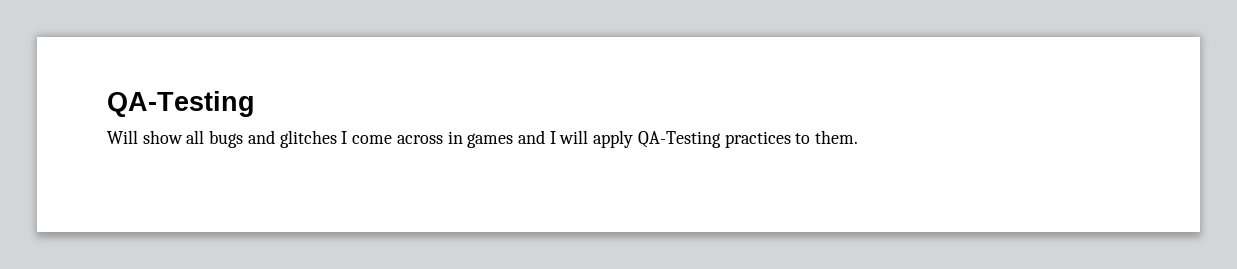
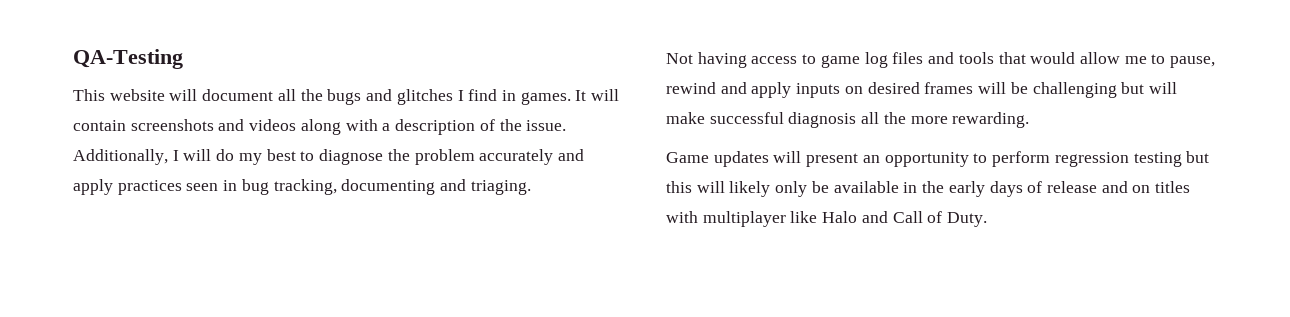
[107,130,859,148] Will show all bugs and glitches I come across in games and I will apply QA-Testing practices to them. -> [73,89,620,105] [73,119,567,135] [73,149,584,165] [73,179,531,195] [666,52,1216,68] [666,82,1177,98] [666,112,1030,128] [666,151,1210,167] [666,181,1191,197] [666,211,988,227] This website will document all the bugs and glitches I find in games. It will contain screenshots and videos along with a description of the issue. Additionally, I will do my best to diagnose the problem accurately and apply practices seen in bug tracking, documenting and triaging. // Not having access to game log files and tools that would allow me to pause, rewind and apply inputs on desired frames will be challenging but will make successful diagnosis all the more rewarding. // Game updates will present an opportunity to perform regression testing but this will likely only be available in the early days of release and on titles with multiplayer like Halo and Call of Duty.

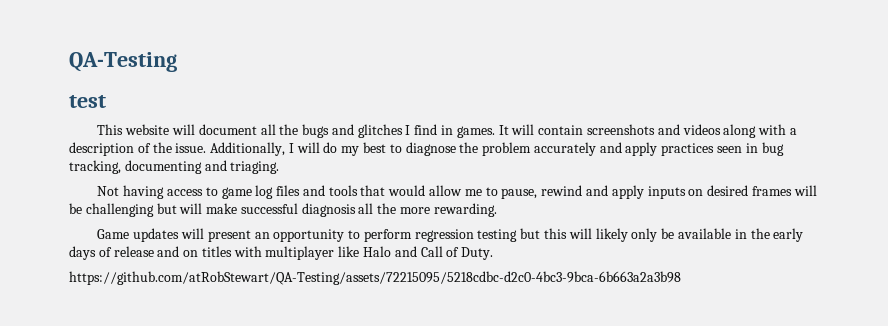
(183, 59) none -> [69,95,106,108] // test
(988, 219) none -> [69,271,681,285] // https://github.com/atRobStewart/QA-Testing/assets/72215095/5218cdbc-d2c0-4bc3-9bca-6b663a2a3b98

